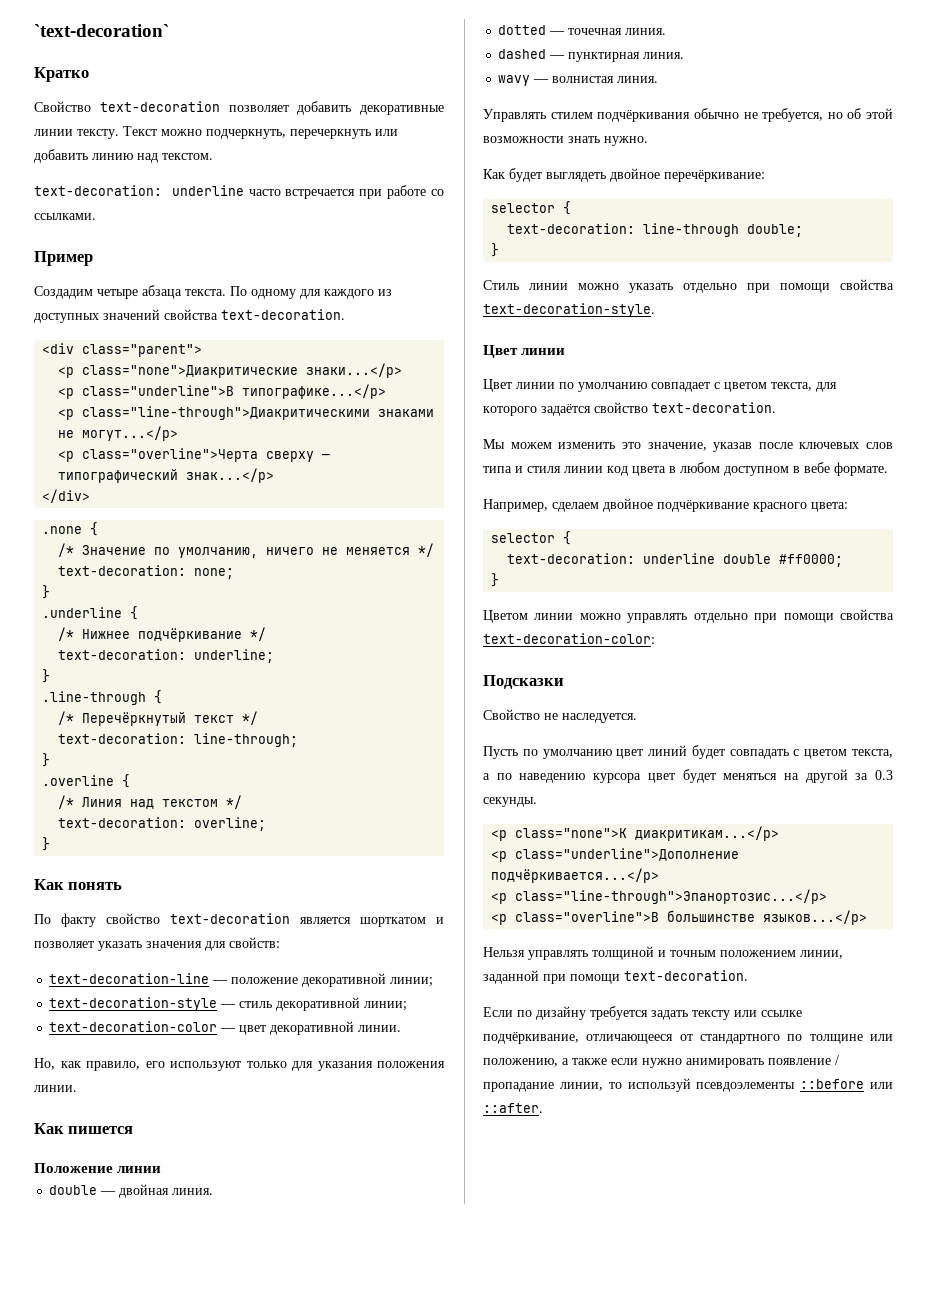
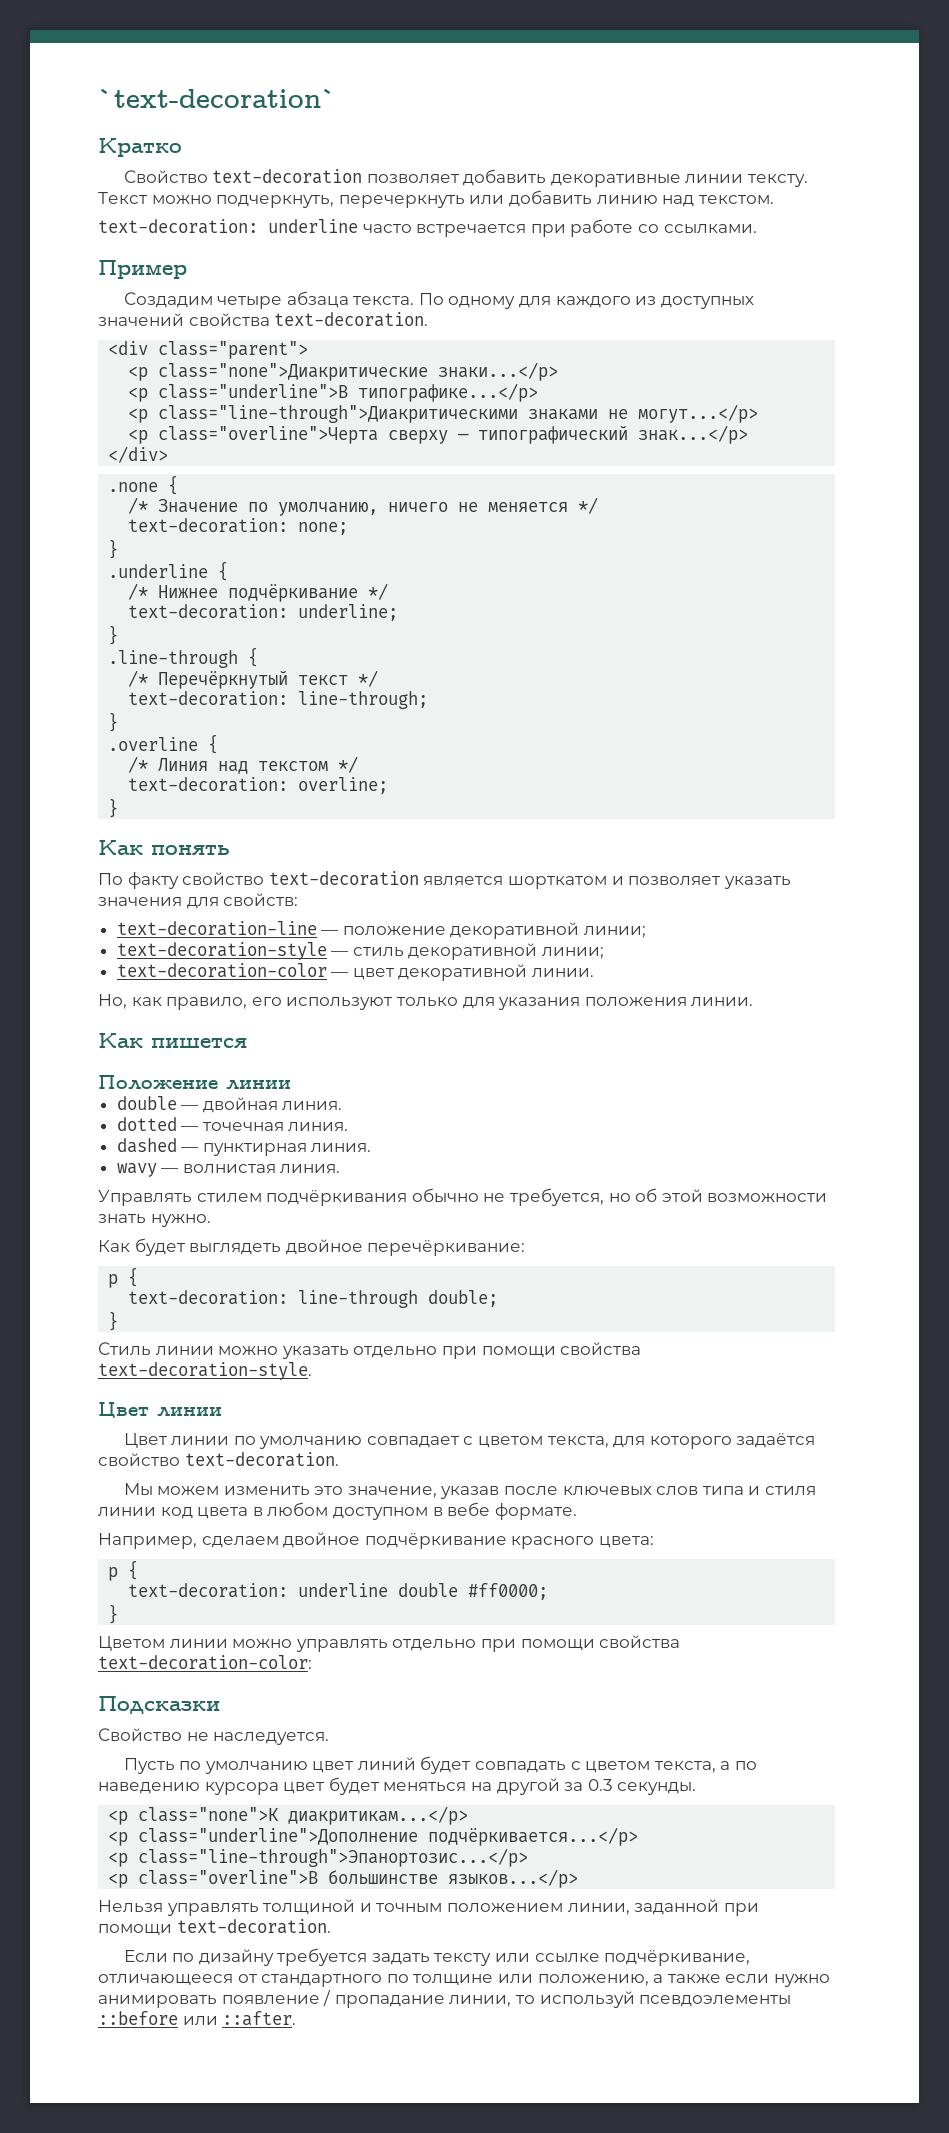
[491,203,556,213] selector -> [108,1274,119,1288] p
[491,533,556,543] selector -> [108,1567,119,1581] p

